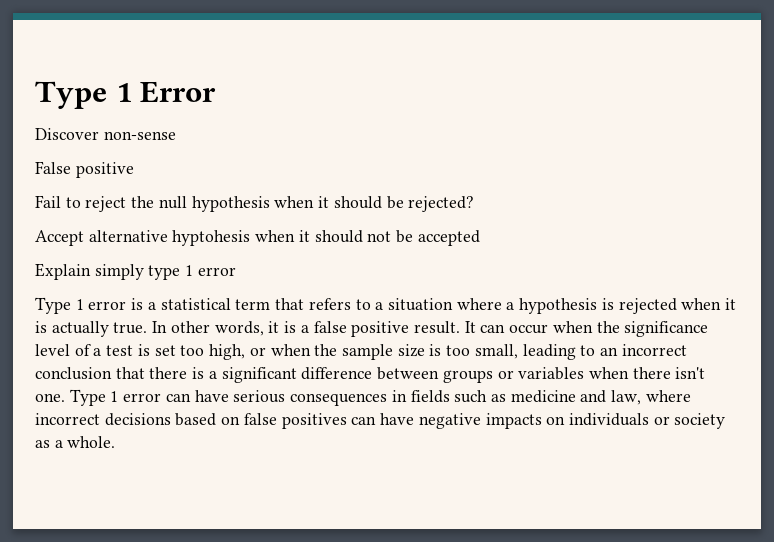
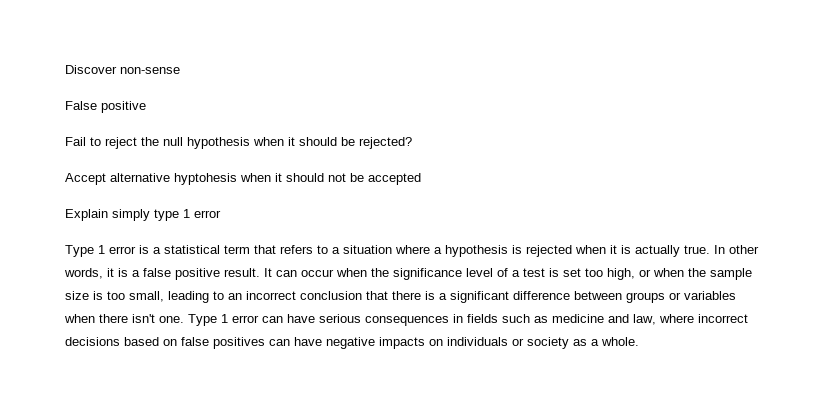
[35,81,217,109] Type 1 Error // -> (65, 69) none

